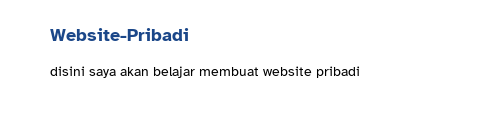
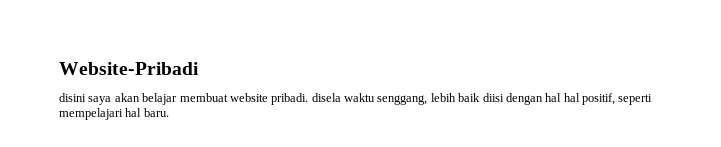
[316,66,360,78] pribadi -> [271,93,653,105] [59,108,169,120] pribadi. disela waktu senggang, lebih baik diisi dengan hal hal positif, seperti mempelajari hal baru.

